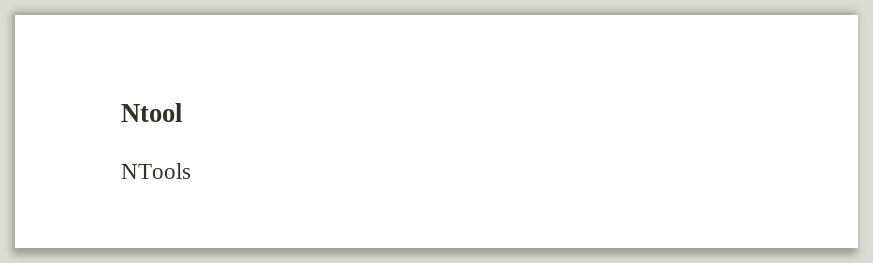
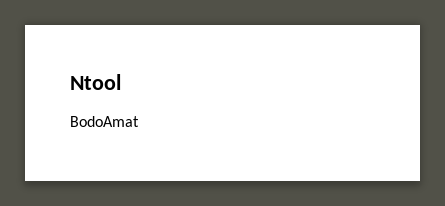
[121,163,191,179] NTools -> [70,116,139,127] BodoAmat

